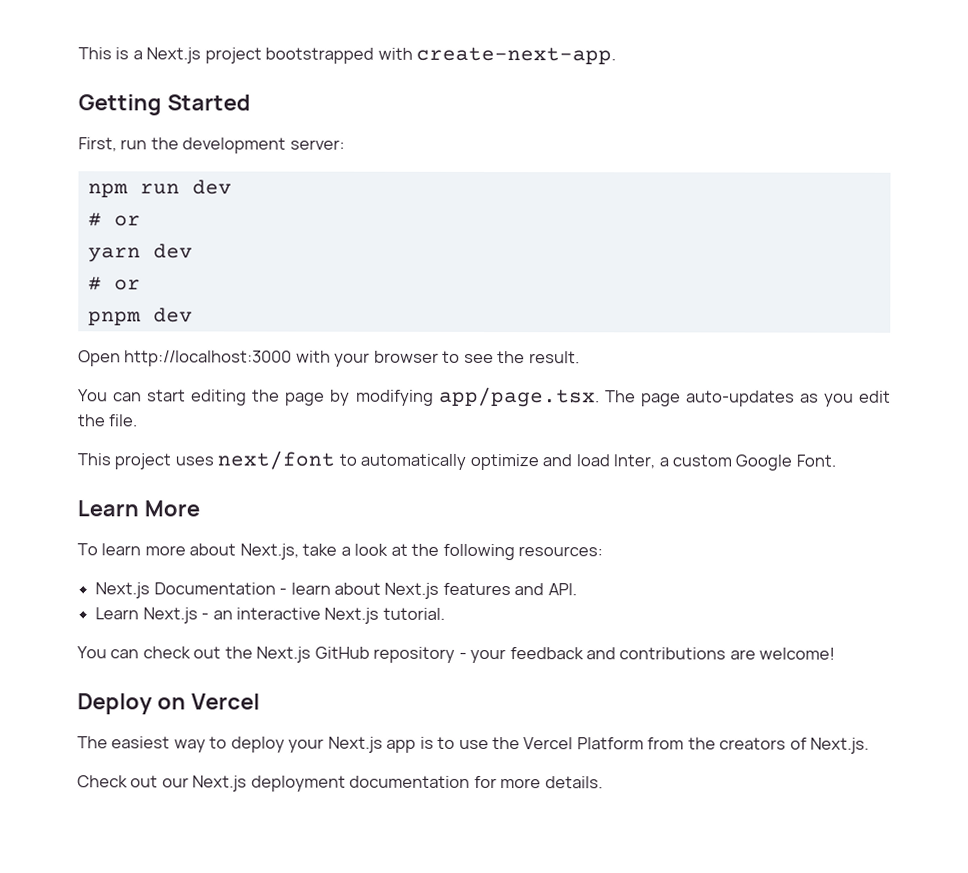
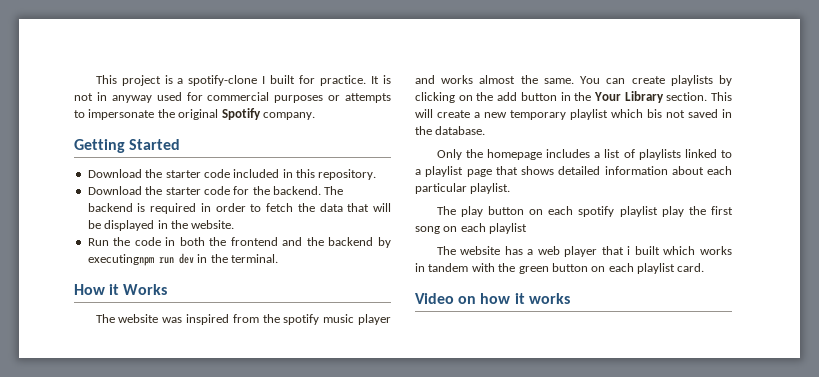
[78,47,112,60] This -> [95,75,161,86] This project
[146,46,617,65] [78,94,251,116] [78,137,345,154] [87,179,232,198] [87,212,141,227] [87,243,193,263] [87,276,141,291] [87,307,193,326] [78,350,580,367] [78,386,891,408] [78,414,139,427] [77,450,836,471] [77,500,200,517] [77,543,604,561] [95,582,577,599] [95,607,445,624] [77,646,836,664] [77,693,260,715] [77,736,870,754] [77,775,603,792] Next.js project bootstrapped with create-next-app. // Getting Started // First, run the development server: // npm run dev // # or // yarn dev // # or // pnpm dev // Open http://localhost:3000 with your browser to see the result. // You can start editing the page by modifying app/page.tsx. The page auto-updates as you edit the file. // This project uses next/font to automatically optimize and load Inter, a custom Google Font. // Learn More // To learn more about Next.js, take a look at the following resources: // Next.js Documentation - learn about Next.js features and API. // Learn Next.js - an interactive Next.js tutorial. // You can check out the Next.js GitHub repository - your feedback and contributions are welcome! // Deploy on Vercel // The easiest way to deploy your Next.js app is to use the Vercel Platform from the creators of Next.js. // Check out our Next.js deployment documentation for more details. -> [188,75,391,86] [74,92,391,103] [74,108,315,120] [74,139,181,153] [87,169,377,180] [87,186,344,195] [87,203,391,214] [87,220,235,231] [87,237,391,248] [87,253,278,266] [74,284,168,295] [95,314,391,325] [415,75,732,86] [415,91,732,103] [415,109,732,120] [415,126,486,135] [436,149,732,160] [415,166,732,177] [415,183,511,194] [436,206,733,217] [415,223,528,234] [436,246,732,257] [415,263,705,274] [415,293,570,304] spotify-clone I built for practice. It is not in anyway used for commercial purposes or attempts to impersonate the original Spotify company. // Getting Started // Download the starter code included in this repository. // Download the starter code for the backend. The backend is required in order to fetch the data that will be displayed in the website. // Run the code in both the frontend and the backend by executingnpm run dev in the terminal. // How it Works // The website was inspired from the spotify music player and works almost the same. You can create playlists by clicking on the add button in the Your Library section. This will create a new temporary playlist which bis not saved in the database. // Only the homepage includes a list of playlists linked to a playlist page that shows detailed information about each particular playlist. // The play button on each spotify playlist play the first song on each playlist // The website has a web player that i built which works in tandem with the green button on each playlist card. // Video on how it works

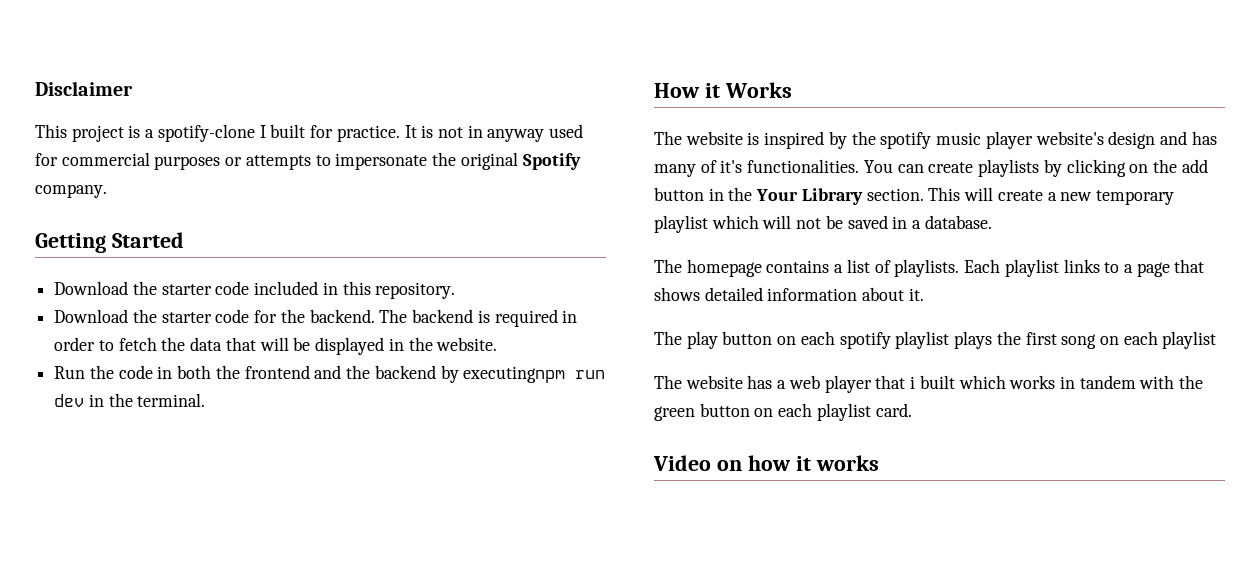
(95, 79) none -> [35,81,133,96] Disclaimer //
[162,314,259,325] was inspired from -> [747,131,847,149] is inspired by
[415,75,574,84] and works almost the same. -> [1035,131,1217,149] [654,159,860,177] website's design and has many of it's functionalities.
[647,109,685,118] bis not -> [762,215,843,229] will not be
[415,126,432,135] the -> [912,220,922,229] a
[436,149,717,160] Only the homepage includes a list of playlists linked -> [654,259,1100,277] The homepage contains a list of playlists. Each playlist links
[425,166,464,177] playlist -> (1133, 268) none
[707,166,732,175] [415,183,511,194] each particular playlist. -> [908,288,924,301] it.
[661,206,684,217] play -> [954,331,993,349] plays

